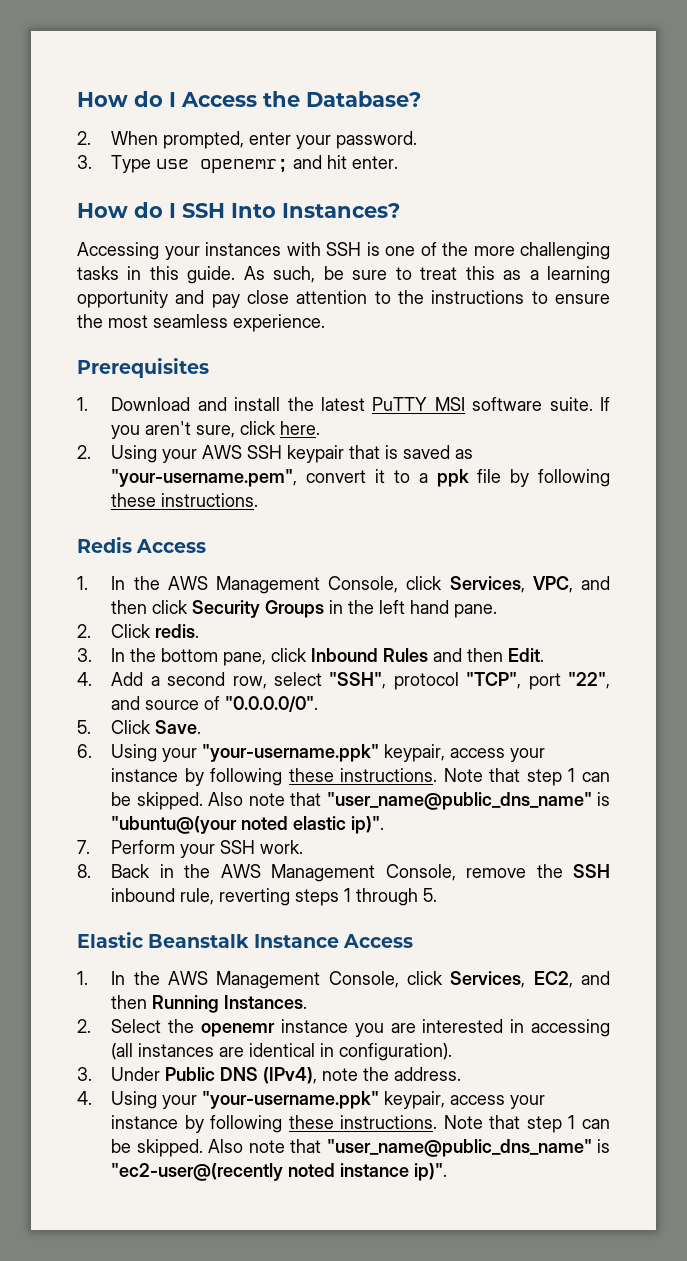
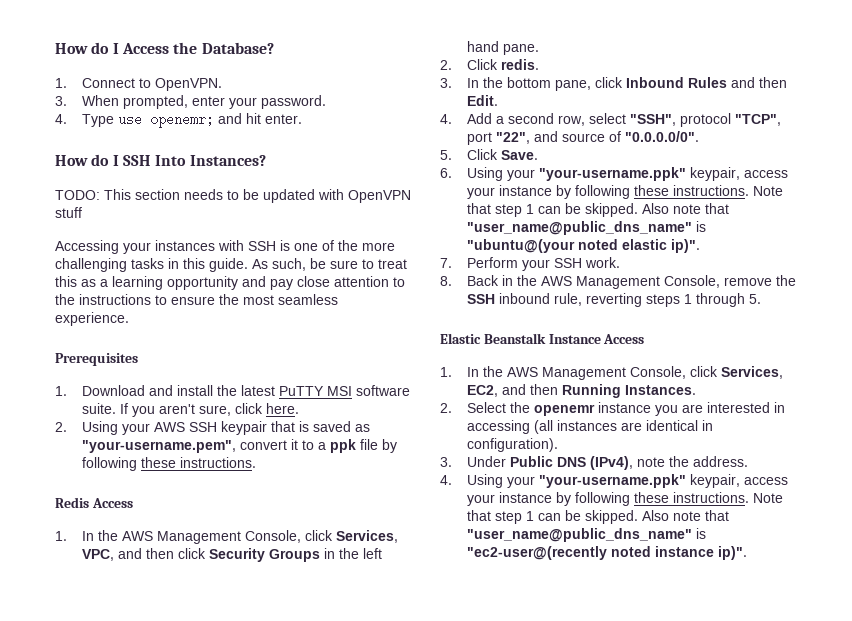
[77,131,91,145] 2. -> [55,78,222,91] [55,96,67,106] 1. Connect to OpenVPN. // 3.
[77,155,92,169] 3. -> [55,114,67,124] 4.
(400, 210) none -> [55,189,411,203] [55,207,82,218] // TODO: This section needs to be updated with OpenVPN stuff

